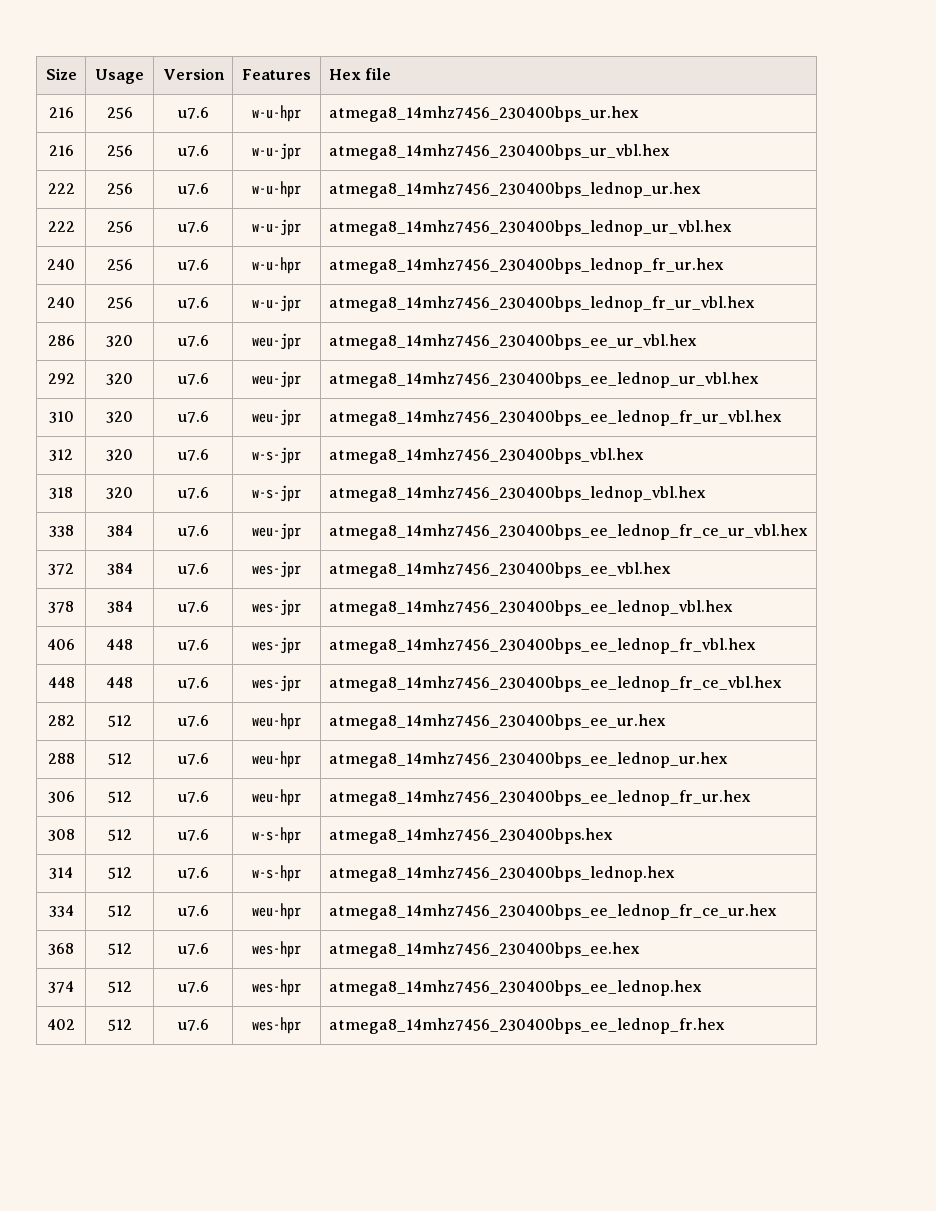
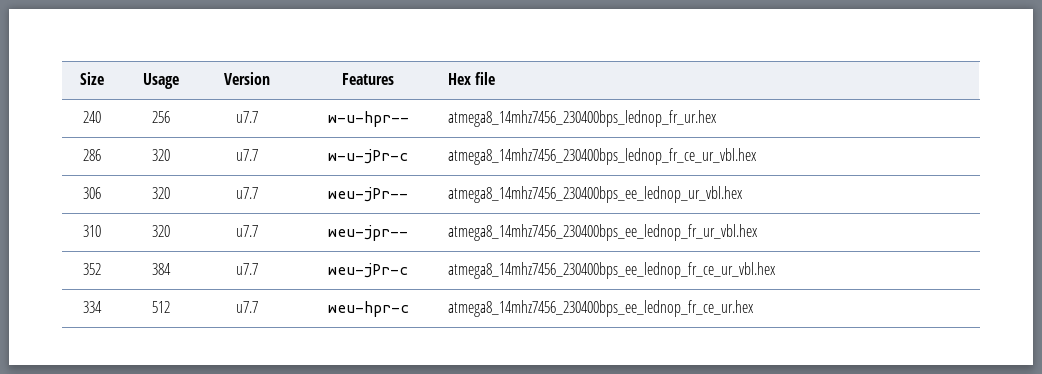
[48,107,74,118] [106,107,133,119] [177,107,209,119] [252,105,301,122] [328,106,639,122] [48,145,74,156] [106,145,133,157] [177,145,209,157] [252,143,301,160] [328,144,670,160] [47,183,75,194] [106,183,133,195] [177,183,209,195] [252,181,301,198] [328,182,701,198] [47,221,75,232] [106,221,133,233] [177,221,209,233] [252,219,301,236] [328,220,732,236] [47,259,75,270] [106,259,133,271] [177,259,209,271] [252,257,301,274] // 216 | 256 | u7.6 | w-u-hpr | atmega8_14mhz7456_230400bps_ur.hex // 216 | 256 | u7.6 | w-u-jpr | atmega8_14mhz7456_230400bps_ur_vbl.hex // 222 | 256 | u7.6 | w-u-hpr | atmega8_14mhz7456_230400bps_lednop_ur.hex // 222 | 256 | u7.6 | w-u-jpr | atmega8_14mhz7456_230400bps_lednop_ur_vbl.hex // 240 | 256 | u7.6 | w-u-hpr -> [83,111,101,123] [151,111,170,123] [235,111,258,123] [327,111,409,127] // 240 | 256 | u7.7 | w-u-hpr--
[47,297,75,308] [106,297,133,309] [177,297,209,309] [252,295,301,312] [328,296,755,312] [47,335,75,346] [106,335,133,347] [177,335,209,347] [252,333,301,350] [328,334,697,350] [47,373,75,384] [106,373,133,385] [177,373,209,385] [252,371,301,388] 240 | 256 | u7.6 | w-u-jpr | atmega8_14mhz7456_230400bps_lednop_fr_ur_vbl.hex // 286 | 320 | u7.6 | weu-jpr | atmega8_14mhz7456_230400bps_ee_ur_vbl.hex // 292 | 320 | u7.6 | weu-jpr -> [83,149,101,161] [151,149,170,161] [235,149,258,161] [328,149,409,164] [448,148,758,165] [83,187,101,199] [151,187,170,199] [235,187,258,199] [328,187,409,202] 286 | 320 | u7.7 | w-u-jPr-c | atmega8_14mhz7456_230400bps_lednop_fr_ce_ur_vbl.hex // 306 | 320 | u7.7 | weu-jPr--
[177,411,209,423] [252,409,301,426] u7.6 | weu-jpr -> [235,225,258,237] [328,225,409,241] u7.7 | weu-jpr--
[49,449,73,461] [106,449,133,461] [177,449,209,461] [252,447,301,464] [328,448,644,464] [49,487,73,499] [106,487,133,499] [177,487,209,499] [252,485,301,502] [328,486,706,502] [48,525,74,537] [106,525,133,537] [177,525,209,537] [252,523,301,540] 312 | 320 | u7.6 | w-s-jpr | atmega8_14mhz7456_230400bps_vbl.hex // 318 | 320 | u7.6 | w-s-jpr | atmega8_14mhz7456_230400bps_lednop_vbl.hex // 338 | 384 | u7.6 | weu-jpr -> [83,263,101,275] [151,263,171,275] [235,263,258,275] [328,263,409,278] 352 | 384 | u7.7 | weu-jPr-c
[48,563,74,575] [106,563,133,575] [177,563,209,575] [252,561,301,578] [328,562,671,578] [48,601,74,613] [106,601,133,613] [177,601,209,613] [252,599,301,616] [328,600,733,616] [47,639,75,650] [106,639,133,650] [177,639,209,651] [252,637,301,654] [328,638,756,654] [47,677,75,688] [106,677,133,688] [177,677,209,689] [252,675,301,692] [328,676,782,692] [47,715,75,726] [107,715,132,727] [177,715,209,727] [252,713,301,730] [328,714,666,730] [47,753,75,764] [107,753,132,765] [177,753,209,765] [252,751,301,768] [328,752,728,768] [47,791,75,803] [107,791,132,803] [177,791,209,803] [252,789,301,806] [328,790,751,806] [47,829,75,841] [107,829,132,841] [177,829,209,841] [252,827,301,844] [328,828,613,844] [49,867,73,879] [107,867,132,879] [177,867,209,879] [252,865,301,882] [328,866,675,882] // 372 | 384 | u7.6 | wes-jpr | atmega8_14mhz7456_230400bps_ee_vbl.hex // 378 | 384 | u7.6 | wes-jpr | atmega8_14mhz7456_230400bps_ee_lednop_vbl.hex // 406 | 448 | u7.6 | wes-jpr | atmega8_14mhz7456_230400bps_ee_lednop_fr_vbl.hex // 448 | 448 | u7.6 | wes-jpr | atmega8_14mhz7456_230400bps_ee_lednop_fr_ce_vbl.hex // 282 | 512 | u7.6 | weu-hpr | atmega8_14mhz7456_230400bps_ee_ur.hex // 288 | 512 | u7.6 | weu-hpr | atmega8_14mhz7456_230400bps_ee_lednop_ur.hex // 306 | 512 | u7.6 | weu-hpr | atmega8_14mhz7456_230400bps_ee_lednop_fr_ur.hex // 308 | 512 | u7.6 | w-s-hpr | atmega8_14mhz7456_230400bps.hex // 314 | 512 | u7.6 | w-s-hpr | atmega8_14mhz7456_230400bps_lednop.hex -> (777, 270) none
[177,905,209,917] [252,903,301,920] u7.6 | weu-hpr -> [235,301,258,313] [327,301,409,317] u7.7 | weu-hpr-c
[48,943,74,955] [107,943,132,955] [177,943,209,955] [252,941,301,958] [328,942,640,958] [48,981,74,993] [107,981,132,993] [177,981,209,993] [252,979,301,996] [328,980,702,996] [47,1019,75,1030] [107,1019,132,1031] [177,1019,209,1031] [252,1017,301,1034] [328,1018,725,1034] // 368 | 512 | u7.6 | wes-hpr | atmega8_14mhz7456_230400bps_ee.hex // 374 | 512 | u7.6 | wes-hpr | atmega8_14mhz7456_230400bps_ee_lednop.hex // 402 | 512 | u7.6 | wes-hpr | atmega8_14mhz7456_230400bps_ee_lednop_fr.hex -> (755, 308) none

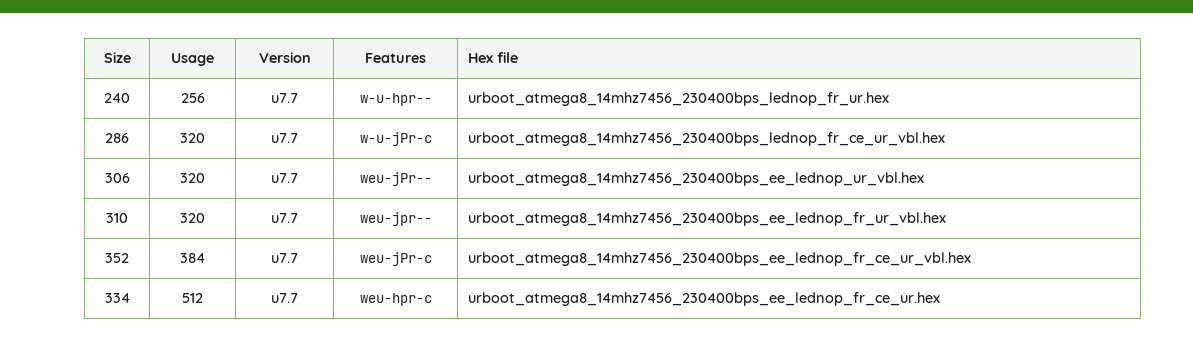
[448,110,718,127] atmega8_14mhz7456_230400bps_lednop_fr_ur.hex -> [468,92,890,106] urboot_atmega8_14mhz7456_230400bps_lednop_fr_ur.hex
[448,148,758,165] atmega8_14mhz7456_230400bps_lednop_fr_ce_ur_vbl.hex -> [468,132,946,146] urboot_atmega8_14mhz7456_230400bps_lednop_fr_ce_ur_vbl.hex
[448,186,744,203] atmega8_14mhz7456_230400bps_ee_lednop_ur_vbl.hex -> [468,172,925,186] urboot_atmega8_14mhz7456_230400bps_ee_lednop_ur_vbl.hex
[448,224,759,241] atmega8_14mhz7456_230400bps_ee_lednop_fr_ur_vbl.hex -> [468,212,947,226] urboot_atmega8_14mhz7456_230400bps_ee_lednop_fr_ur_vbl.hex
[448,262,777,279] atmega8_14mhz7456_230400bps_ee_lednop_fr_ce_ur_vbl.hex -> [468,252,972,266] urboot_atmega8_14mhz7456_230400bps_ee_lednop_fr_ce_ur_vbl.hex
[448,300,755,317] atmega8_14mhz7456_230400bps_ee_lednop_fr_ce_ur.hex -> [468,292,941,306] urboot_atmega8_14mhz7456_230400bps_ee_lednop_fr_ce_ur.hex

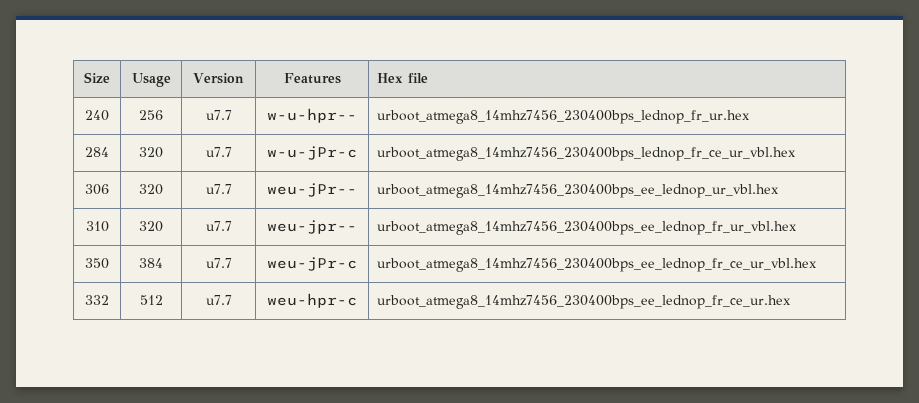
[105,133,129,143] 286 -> [85,147,109,157] 284
[105,253,129,263] 352 -> [85,258,109,269] 350
[104,293,130,303] 334 -> [85,295,109,305] 332

